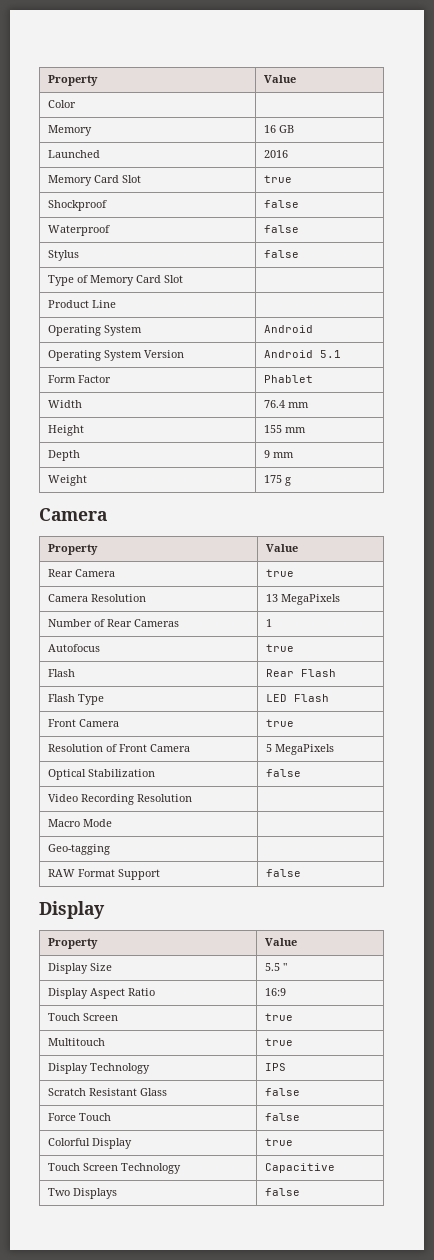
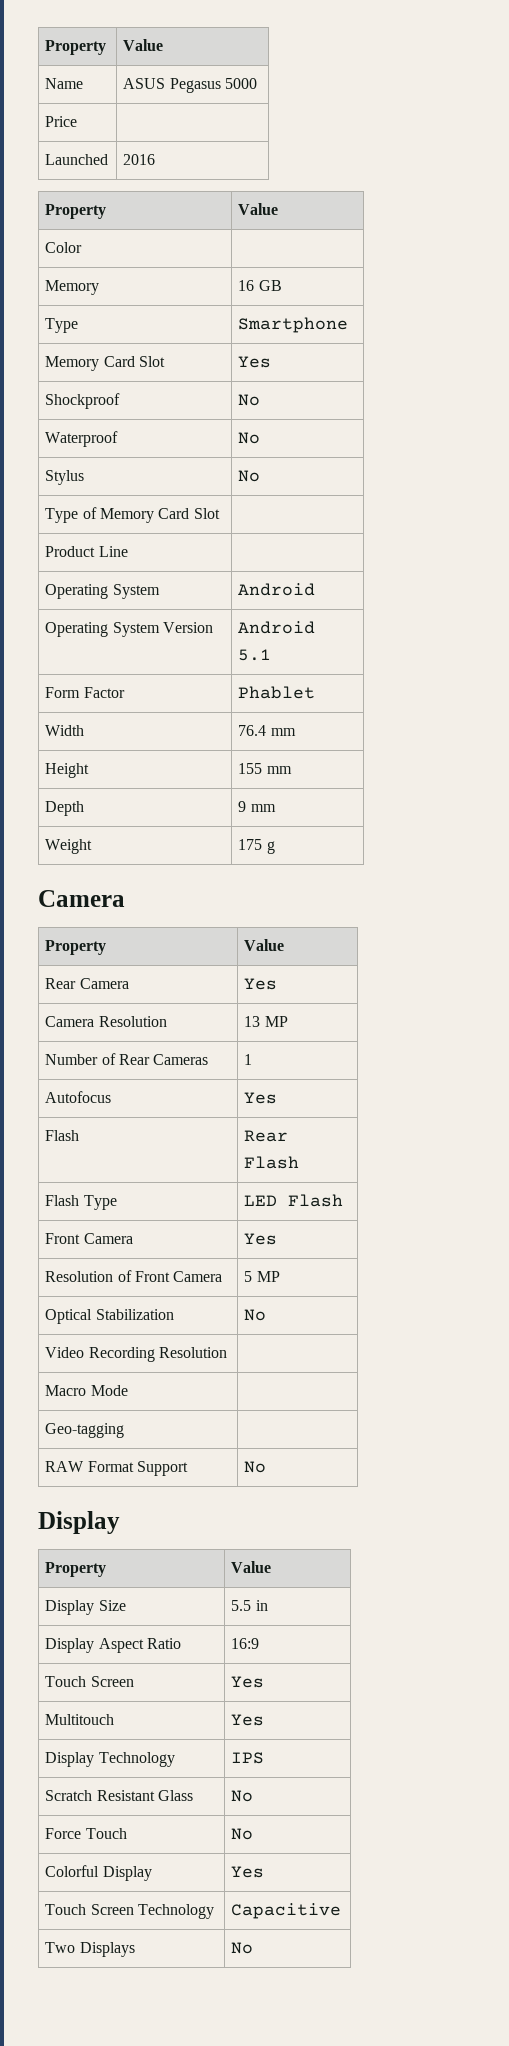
[48,75,99,86] [264,75,297,83] Property | Value -> [45,40,107,55] [123,39,164,51] [45,78,84,89] [123,78,257,93] [45,116,78,127] [45,154,109,165] [123,154,156,165] [45,204,107,219] [238,203,279,215] Property | Value // Name | ASUS Pegasus 5000 // Price | // Launched | 2016 // Property | Value
[48,150,101,158] [264,150,289,158] [48,175,142,186] [264,175,293,183] Launched | 2016 // Memory Card Slot | true -> [45,318,79,333] [238,317,349,333] [45,356,165,371] [238,356,272,368] Type | Smartphone // Memory Card Slot | Yes
[264,200,300,208] false -> [238,394,261,406] No
[264,225,300,233] false -> [238,432,261,444] No
[264,250,300,258] false -> [238,470,261,482] No
[266,569,295,577] true -> [244,978,278,990] Yes
[281,594,341,605] MegaPixels -> [264,1016,288,1027] MP
[266,644,295,652] true -> [244,1092,278,1104] Yes
[266,719,295,727] true -> [244,1233,278,1245] Yes
[275,744,335,755] MegaPixels -> [256,1271,280,1282] MP
[266,769,302,777] false -> [244,1309,267,1321] No
[266,869,302,877] false -> [244,1461,267,1473] No
[283,963,288,971] " -> [255,1600,268,1611] in
[265,1013,294,1021] true -> [231,1676,265,1688] Yes
[265,1038,294,1046] true -> [231,1714,265,1726] Yes
[265,1088,301,1096] false -> [231,1790,254,1802] No
[265,1113,301,1121] false -> [231,1828,254,1840] No
[265,1138,294,1146] true -> [231,1866,265,1878] Yes
[265,1188,301,1196] false -> [231,1942,254,1954] No

